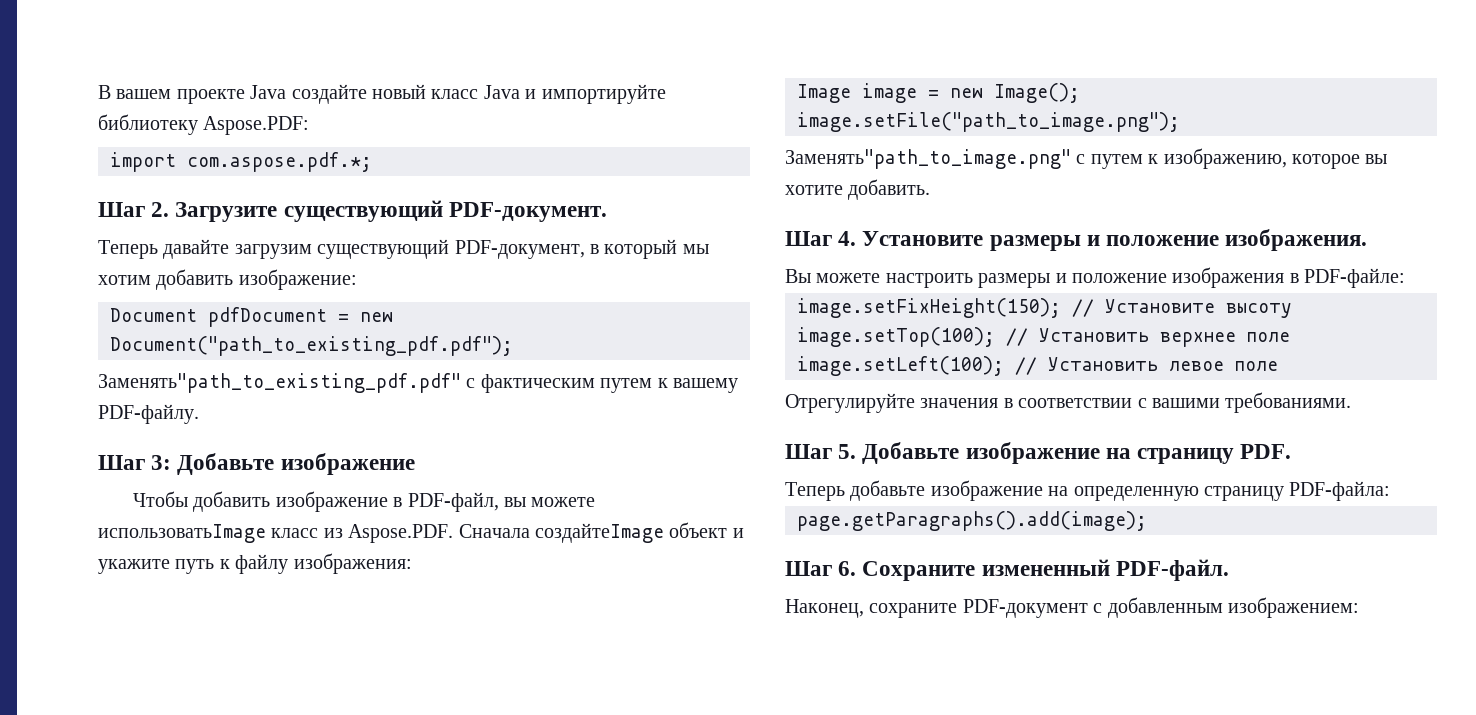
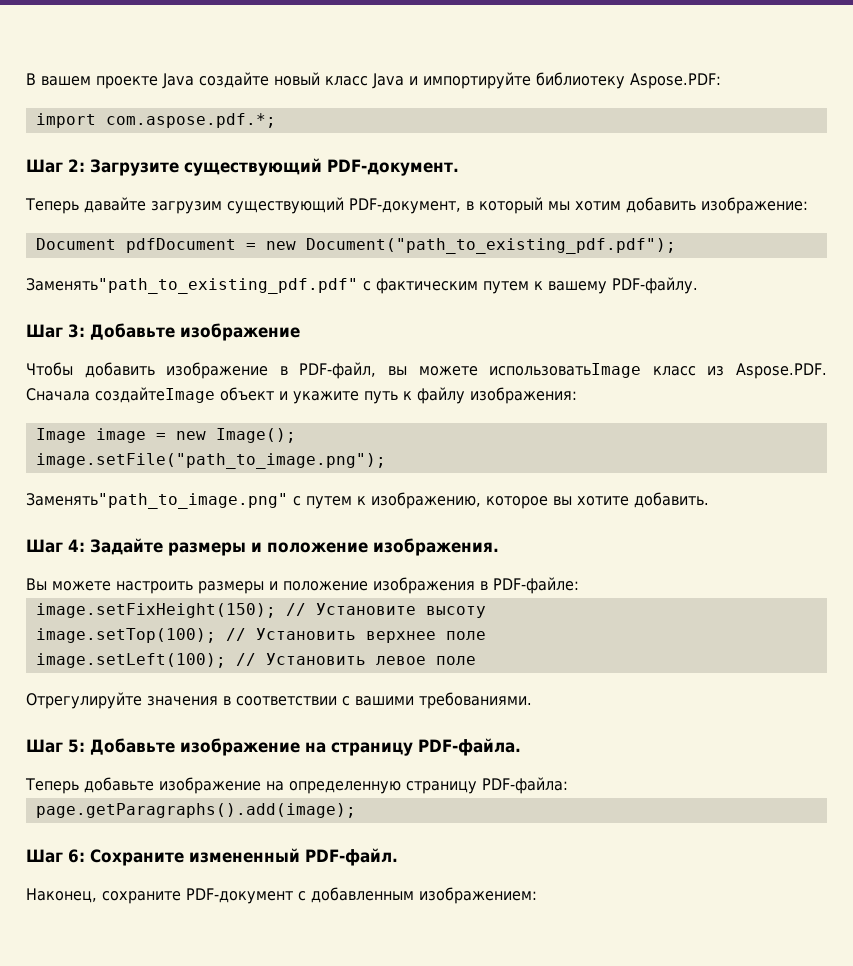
[151,202,170,217] 2. -> [68,159,85,172] 2:
[838,231,984,246] 4. Установите -> [68,538,163,555] 4: Задайте
[838,444,857,459] 5. -> [68,739,85,753] 5:
[1240,444,1292,459] PDF. -> [418,738,521,756] PDF-файла.
[838,561,857,576] 6. -> [68,849,85,863] 6:

